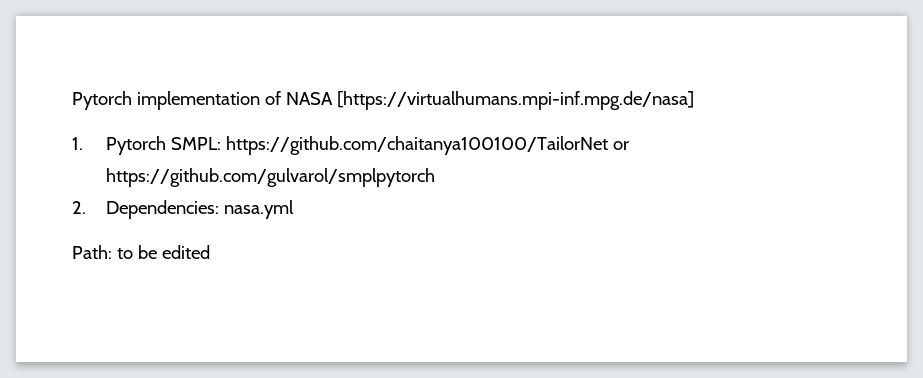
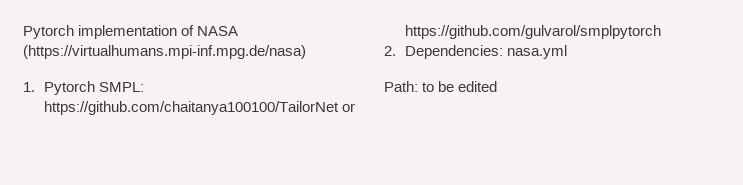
[336,91,694,110] [https://virtualhumans.mpi-inf.mpg.de/nasa] -> [23,45,306,59] (https://virtualhumans.mpi-inf.mpg.de/nasa)

